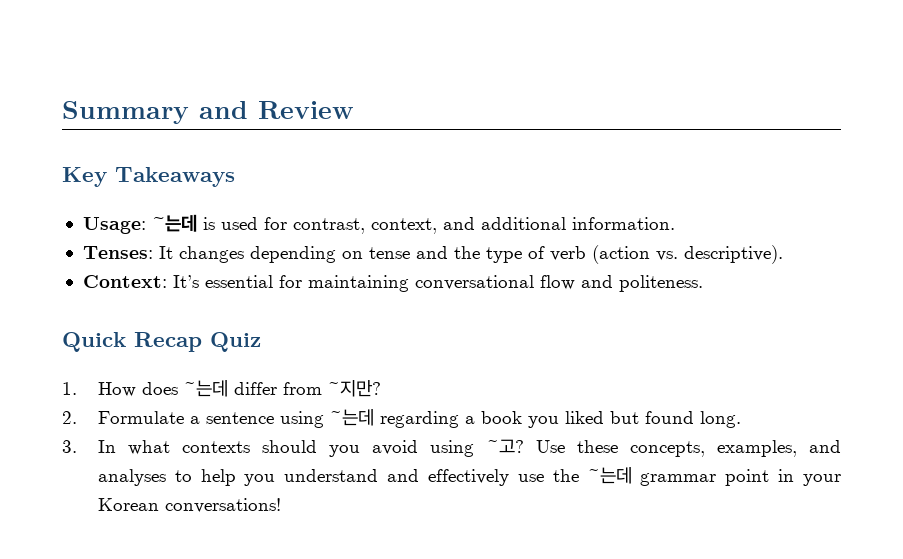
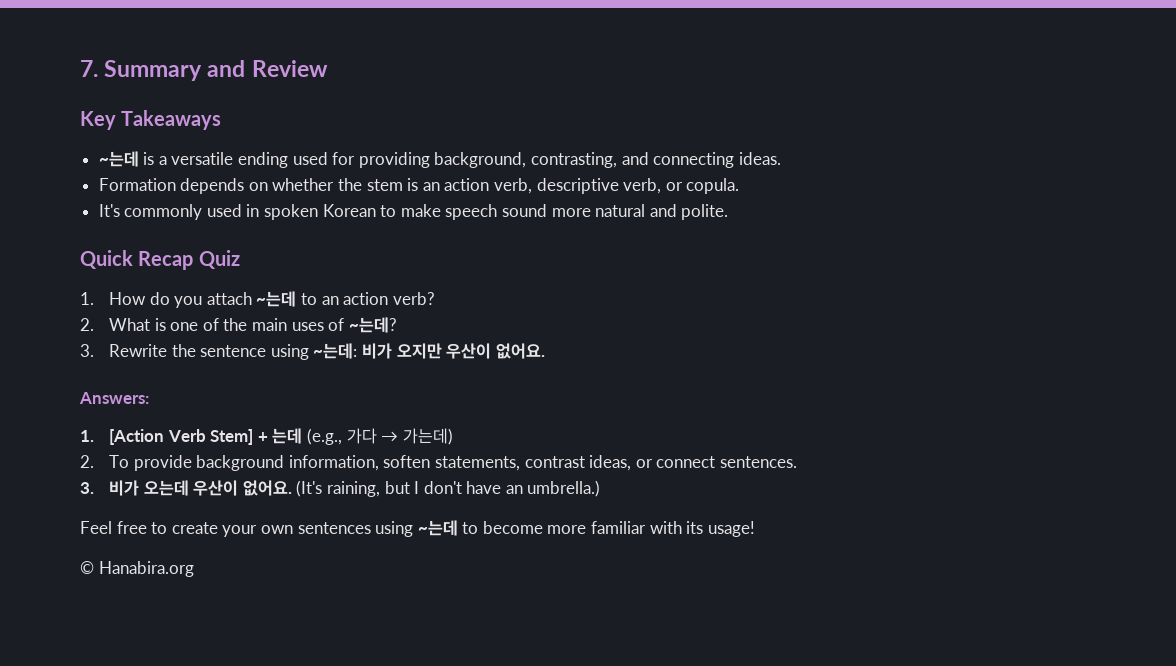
(62, 112) none -> [80,60,98,77] 7.
[82,217,146,234] Usage: -> (222, 120) none
[220,217,675,234] [82,245,783,264] [82,275,703,292] used for contrast, context, and additional information. // Tenses: It changes depending on tense and the type of verb (action vs. descriptive). // Context: It’s essential for maintaining conversational flow and politeness. -> [158,152,781,168] [98,178,740,194] [98,204,729,220] a versatile ending used for providing background, contrasting, and connecting ideas. // Formation depends on whether the stem is an action verb, descriptive verb, or copula. // It's commonly used in spoken Korean to make speech sound more natural and polite.
[141,380,381,397] [62,409,741,428] [62,439,841,457] [97,467,841,486] [97,498,281,513] does ~는데 differ from ~지만? // 2. Formulate a sentence using ~는데 regarding a book you liked but found long. // 3. In what contexts should you avoid using ~고? Use these concepts, examples, and analyses to help you understand and effectively use the ~는데 grammar point in your Korean conversations! -> [149,291,435,308] [80,317,397,333] [80,343,545,360] [79,392,149,404] [80,428,453,445] [80,455,797,471] [80,480,601,497] [80,520,755,537] [80,561,194,577] do you attach ~는데 to an action verb? // 2. What is one of the main uses of ~는데? // 3. Rewrite the sentence using ~는데: 비가 오지만 우산이 없어요. // Answers: // 1. [Action Verb Stem] + 는데 (e.g., 가다 → 가는데) // 2. To provide background information, soften statements, contrast ideas, or connect sentences. // 3. 비가 오는데 우산이 없어요. (It's raining, but I don't have an umbrella.) // Feel free to create your own sentences using ~는데 to become more familiar with its usage! // © Hanabira.org

